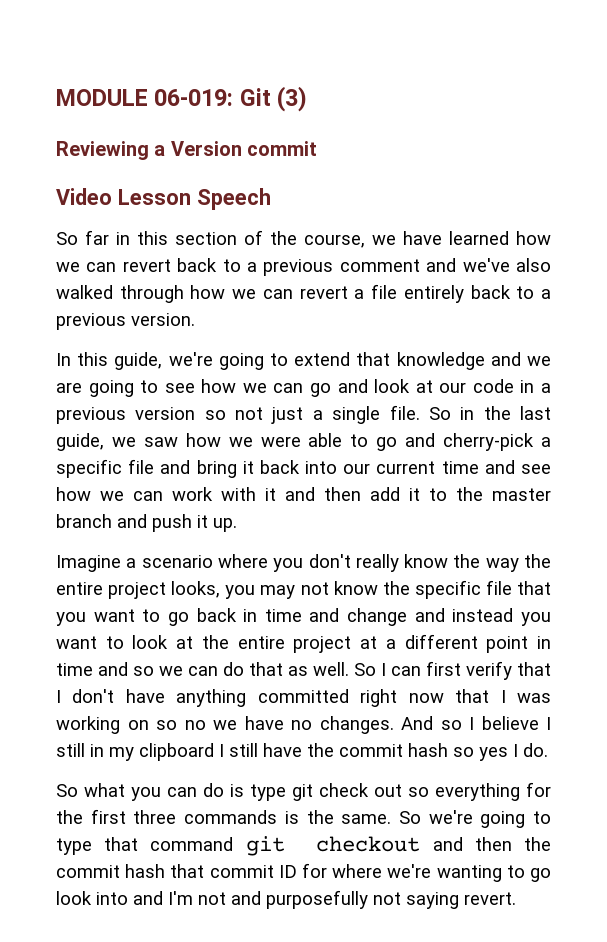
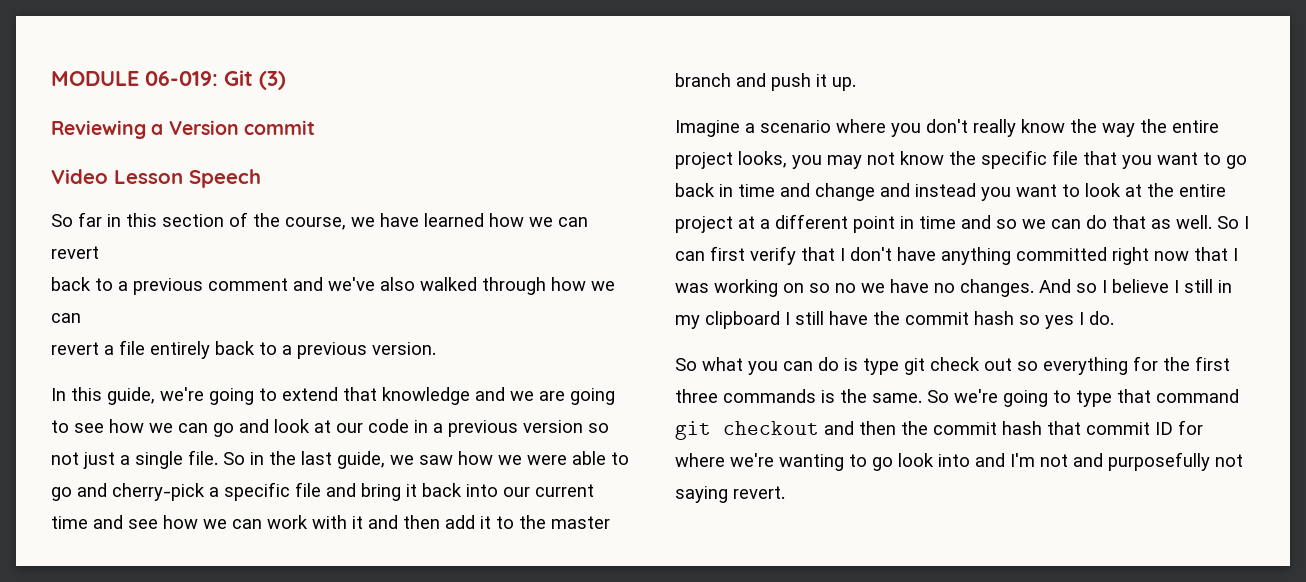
(171, 265) none -> (99, 252) //
(293, 294) none -> (81, 318) //

